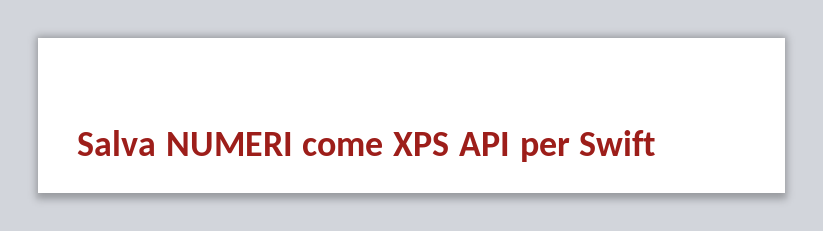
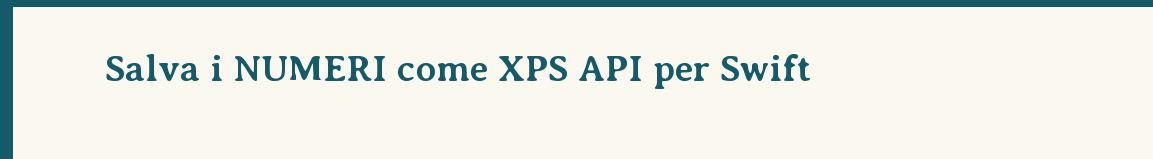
(156, 143) none -> [209,55,223,81] i

